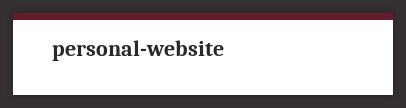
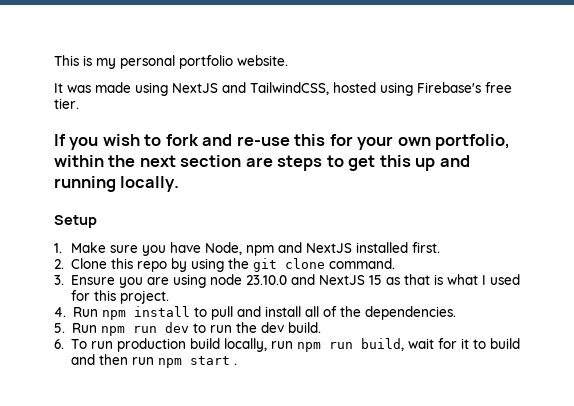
[52,40,224,61] personal-website -> [54,55,288,69] [54,82,512,96] [54,98,79,109] [54,134,511,150] [54,155,470,171] [54,176,180,192] [54,215,97,228] [54,242,440,256] [54,258,395,272] [54,274,520,288] [70,290,169,304] [54,306,456,320] [54,322,321,336] [54,338,520,352] [70,354,237,368] This is my personal portfolio website. // It was made using NextJS and TailwindCSS, hosted using Firebase's free tier. // If you wish to fork and re-use this for your own portfolio, within the next section are steps to get this up and running locally. // Setup // 1. Make sure you have Node, npm and NextJS installed first. // 2. Clone this repo by using the git clone command. // 3. Ensure you are using node 23.10.0 and NextJS 15 as that is what I used for this project. // 4. Run npm install to pull and install all of the dependencies. // 5. Run npm run dev to run the dev build. // 6. To run production build locally, run npm run build, wait for it to build and then run npm start .

